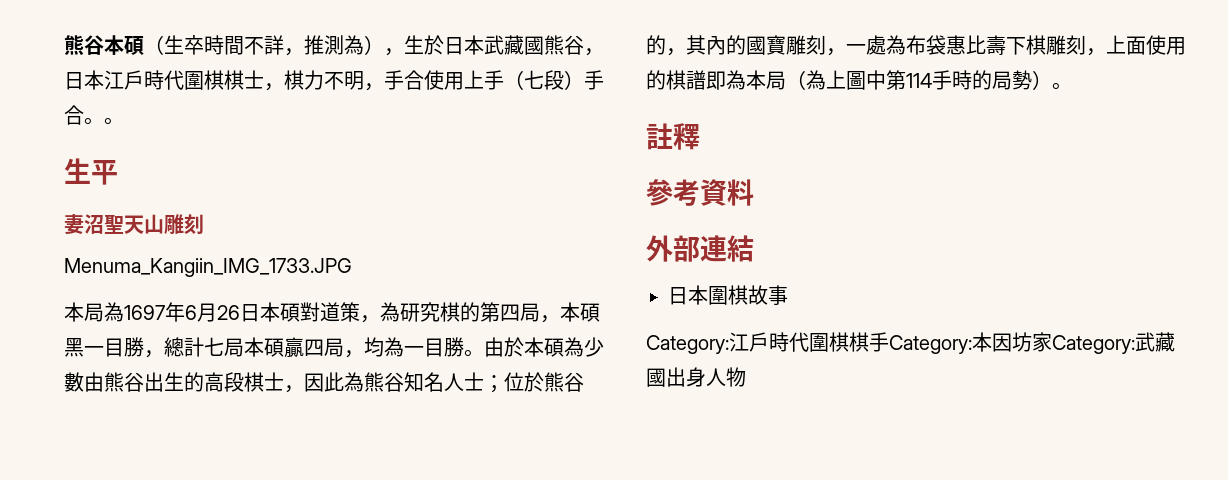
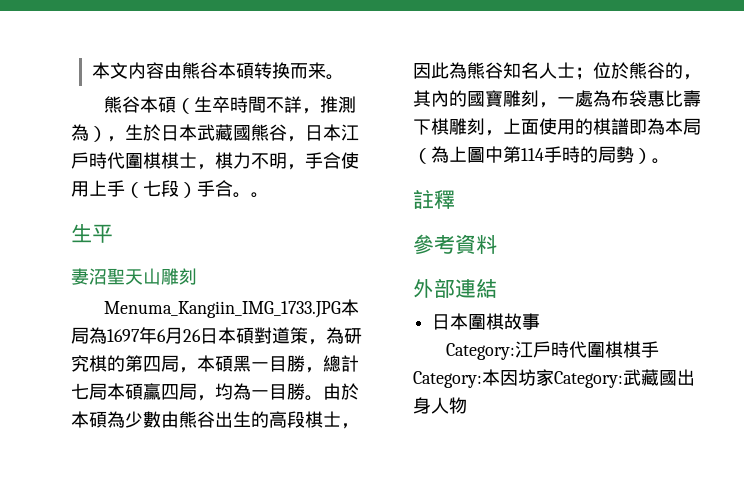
(64, 45) none -> [91,62,344,80] 本文内容由熊谷本碩转换而来。 //
(352, 267) // -> (341, 309) none

